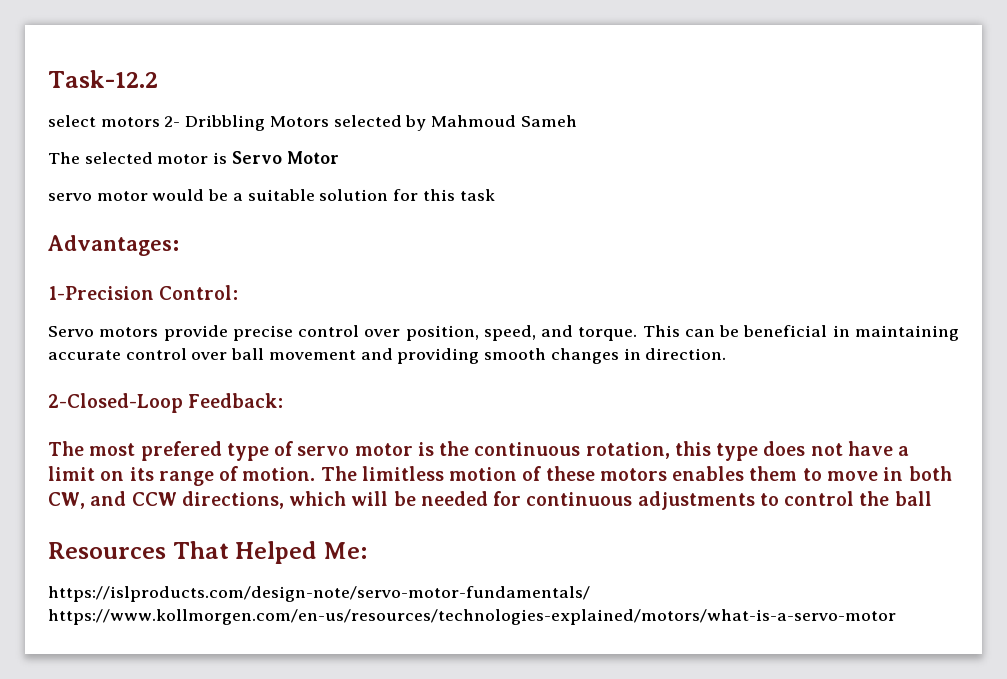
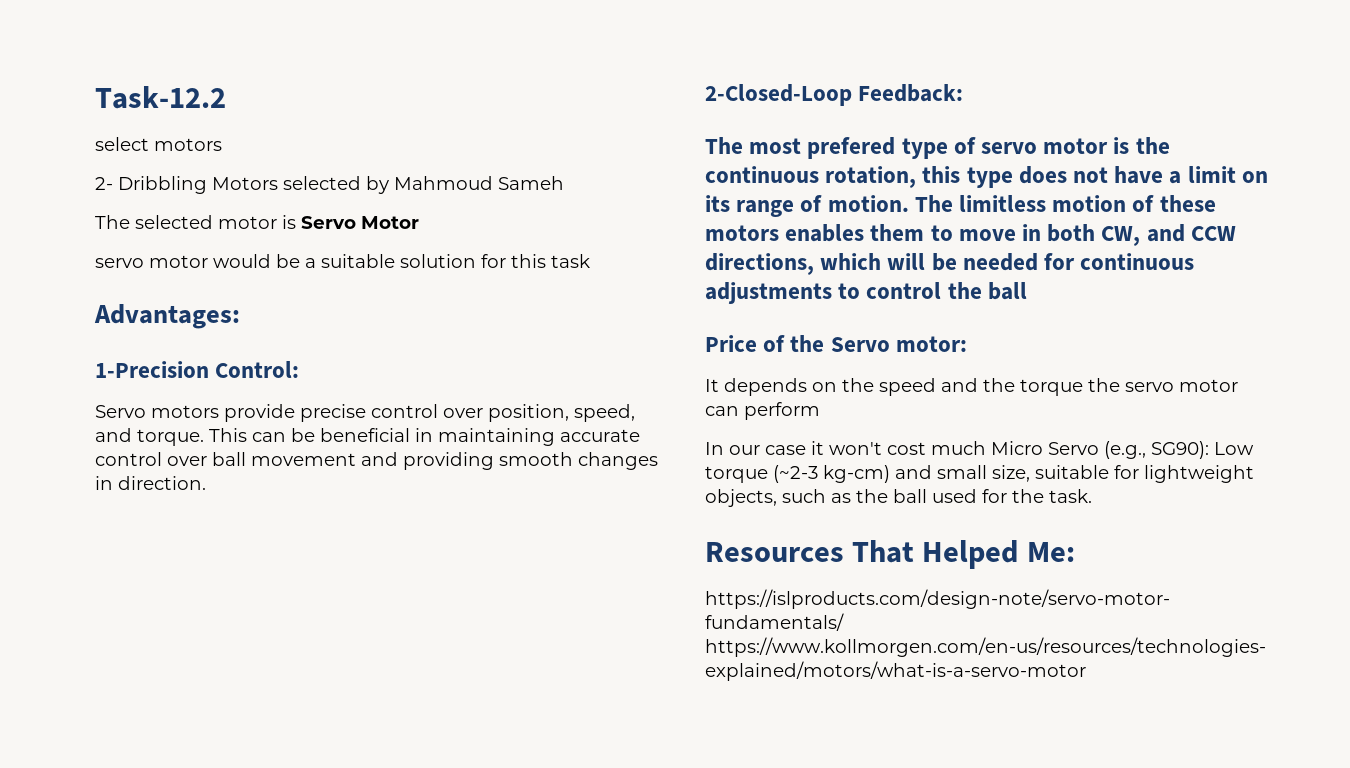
(160, 122) none -> (222, 144) //
(932, 498) none -> [705,335,967,352] [705,378,1238,396] [705,402,820,420] [705,441,1254,459] [705,465,1254,483] [705,489,1092,507] // Price of the Servo motor: // It depends on the speed and the torque the servo motor can perform // In our case it won't cost much Micro Servo (e.g., SG90): Low torque (~2-3 kg-cm) and small size, suitable for lightweight objects, such as the ball used for the task.

